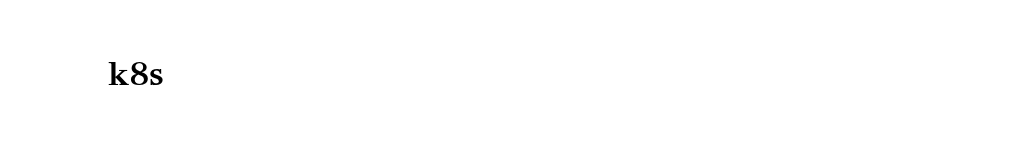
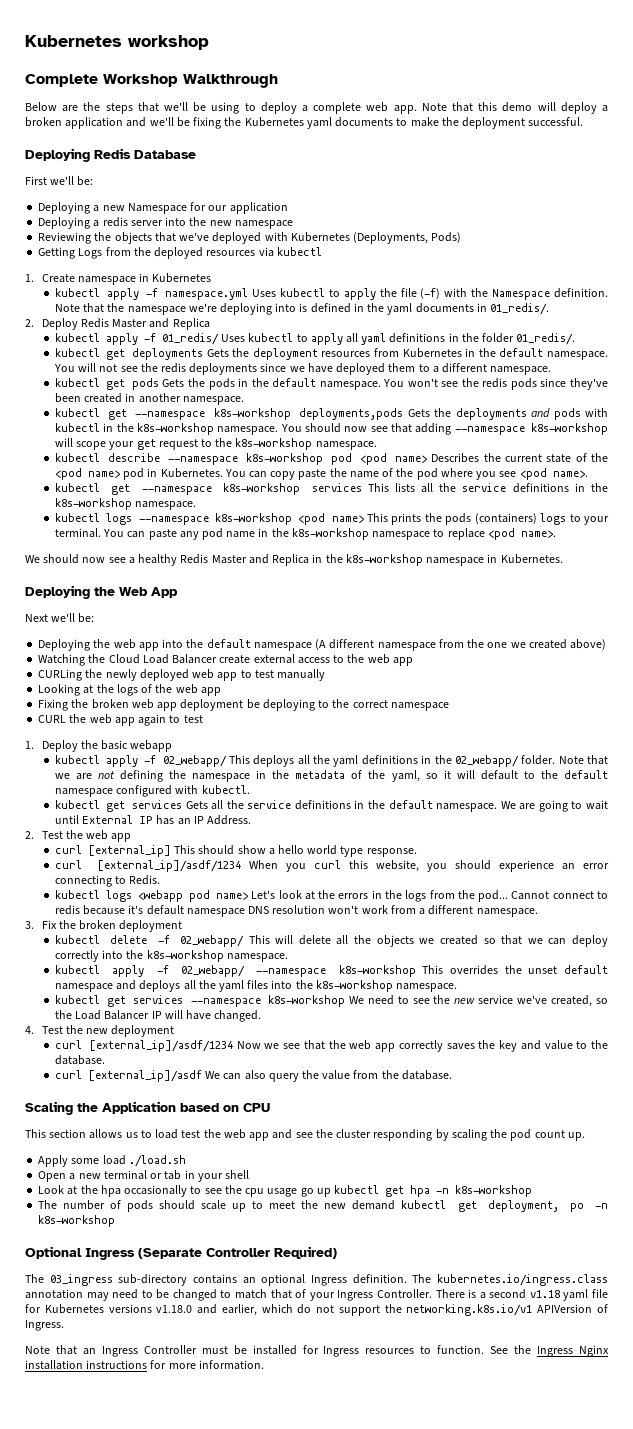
[108,62,163,86] k8s -> [25,35,209,50] [25,74,278,88] [25,102,608,114] [25,117,584,129] [25,148,196,162] [25,176,94,186] [38,202,288,214] [38,217,293,229] [38,232,462,244] [38,247,322,259] [25,273,212,285] [54,288,609,300] [54,303,550,315] [25,318,210,330] [54,333,576,345] [54,348,608,360] [53,363,552,375] [54,378,608,390] [54,393,244,405] [54,408,608,420] [54,423,608,435] [54,438,377,450] [54,453,608,465] [54,468,588,480] [54,483,608,495] [54,498,197,510] [54,513,609,525] [54,528,556,540] [25,554,563,566] [25,585,178,599] [25,613,95,623] [38,639,607,651] [38,654,413,666] [38,669,326,681] [38,684,221,696] [38,699,449,711] [38,714,203,726] [25,740,173,752] [54,755,608,767] [54,770,608,782] [54,785,250,797] [54,800,608,812] [54,815,252,825] [25,830,132,842] [54,845,417,857] [54,860,609,872] [54,875,161,887] [54,890,608,902] [54,905,538,917] [25,920,183,932] [54,935,608,947] [54,950,288,962] [54,965,608,977] [54,980,458,992] [54,995,608,1007] [54,1010,262,1022] [25,1025,175,1037] [54,1040,608,1052] [54,1055,105,1065] [54,1070,452,1082] [25,1101,270,1115] [25,1129,585,1141] [38,1155,186,1167] [38,1170,250,1182] [38,1185,533,1197] [38,1200,608,1212] [38,1215,116,1227] [25,1246,337,1260] [25,1274,608,1286] [25,1289,608,1301] [25,1304,608,1316] [25,1320,64,1331] [25,1345,609,1357] [25,1360,264,1370] Kubernetes workshop // Complete Workshop Walkthrough // Below are the steps that we'll be using to deploy a complete web app. Note that this demo will deploy a broken application and we'll be fixing the Kubernetes yaml documents to make the deployment successful. // Deploying Redis Database // First we'll be: // Deploying a new Namespace for our application // Deploying a redis server into the new namespace // Reviewing the objects that we've deployed with Kubernetes (Deployments, Pods) // Getting Logs from the deployed resources via kubectl // 1. Create namespace in Kubernetes // kubectl apply -f namespace.yml Uses kubectl to apply the file (-f) with the Namespace definition. Note that the namespace we're deploying into is defined in the yaml documents in 01_redis/. // 2. Deploy Redis Master and Replica // kubectl apply -f 01_redis/ Uses kubectl to apply all yaml definitions in the folder 01_redis/. // kubectl get deployments Gets the deployment resources from Kubernetes in the default namespace. You will not see the redis deployments since we have deployed them to a different namespace. // kubectl get pods Gets the pods in the default namespace. You won't see the redis pods since they've been created in another namespace. // kubectl get --namespace k8s-workshop deployments,pods Gets the deployments and pods with kubectl in the k8s-workshop namespace. You should now see that adding --namespace k8s-workshop will scope your get request to the k8s-workshop namespace. // kubectl describe --namespace k8s-workshop pod <pod name> Describes the current state of the <pod name> pod in Kubernetes. You can copy paste the name of the pod where you see <pod name>. // kubectl get --namespace k8s-workshop services This lists all the service definitions in the k8s-workshop namespace. // kubectl logs --namespace k8s-workshop <pod name> This prints the pods (containers) logs to your terminal. You can paste any pod name in the k8s-workshop namespace to replace <pod name>. // We should now see a healthy Redis Master and Replica in the k8s-workshop namespace in Kubernetes. // Deploying the Web App // Next we'll be: // Deploying the web app into the default namespace (A different namespace from the one we created above) // Watching the Cloud Load Balancer create external access to the web app // CURLing the newly deployed web app to test manually // Looking at the logs of the web app // Fixing the broken web app deployment be deploying to the correct namespace // CURL the web app again to test // 1. Deploy the basic webapp // kubectl apply -f 02_webapp/ This deploys all the yaml definitions in the 02_webapp/ folder. Note that we are not defining the namespace in the metadata of the yaml, so it will default to the default namespace configured with kubectl. // kubectl get services Gets all the service definitions in the default namespace. We are going to wait until External IP has an IP Address. // 2. Test the web app // curl [external_ip] This should show a hello world type response. // curl [external_ip]/asdf/1234 When you curl this website, you should experience an error connecting to Redis. // kubectl logs <webapp pod name> Let's look at the errors in the logs from the pod... Cannot connect to redis because it's default namespace DNS resolution won't work from a different namespace. // 3. Fix the broken deployment // kubectl delete -f 02_webapp/ This will delete all the objects we created so that we can deploy correctly into the k8s-workshop namespace. // kubectl apply -f 02_webapp/ --namespace k8s-workshop This overrides the unset default namespace and deploys all the yaml files into the k8s-workshop namespace. // kubectl get services --namespace k8s-workshop We need to see the new service we've created, so the Load Balancer IP will have changed. // 4. Test the new deployment // curl [external_ip]/asdf/1234 Now we see that the web app correctly saves the key and value to the database. // curl [external_ip]/asdf We can also query the value from the database. // Scaling the Application based on CPU // This section allows us to load test the web app and see the cluster responding by scaling the pod count up. // Apply some load ./load.sh // Open a new terminal or tab in your shell // Look at the hpa occasionally to see the cpu usage go up kubectl get hpa -n k8s-workshop // The number of pods should scale up to meet the new demand kubectl get deployment, po -n k8s-workshop // Optional Ingress (Separate Controller Required) // The 03_ingress sub-directory contains an optional Ingress definition. The kubernetes.io/ingress.class annotation may need to be changed to match that of your Ingress Controller. There is a second v1.18 yaml file for Kubernetes versions v1.18.0 and earlier, which do not support the networking.k8s.io/v1 APIVersion of Ingress. // Note that an Ingress Controller must be installed for Ingress resources to function. See the Ingress Nginx installation instructions for more information.

